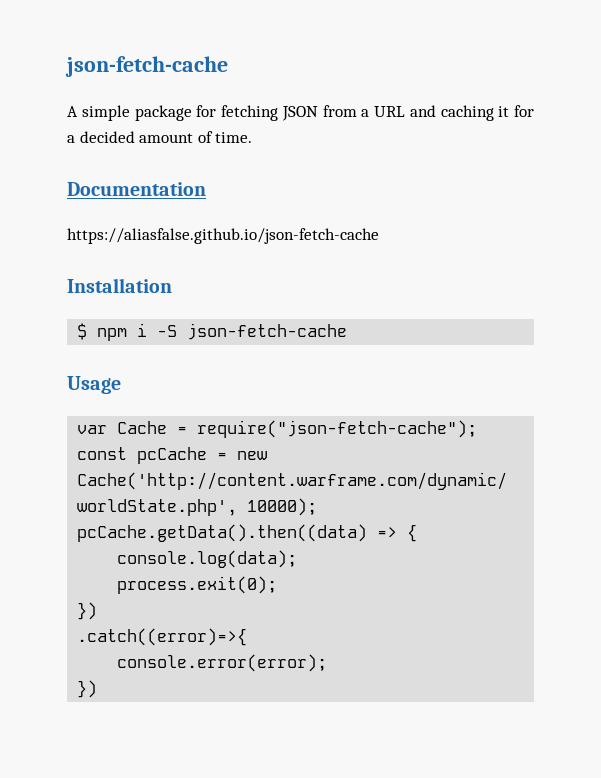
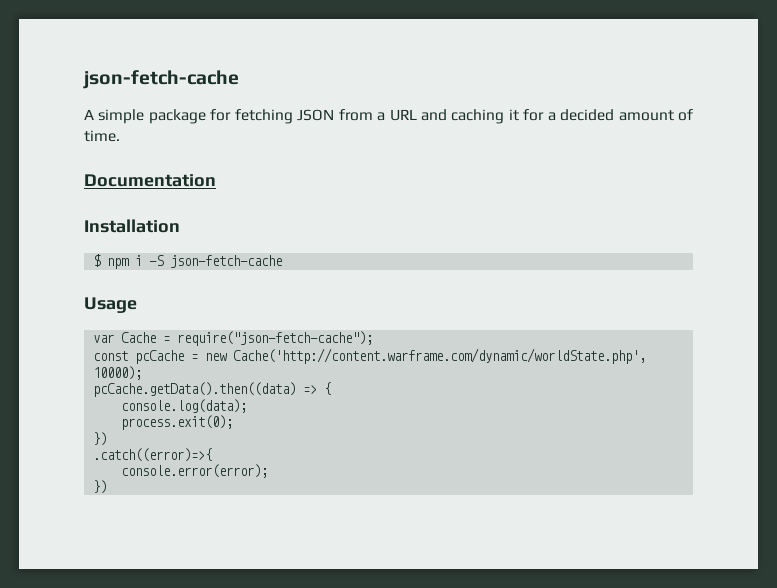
[67,228,379,244] // https://aliasfalse.github.io/json-fetch-cache -> (216, 180) none

